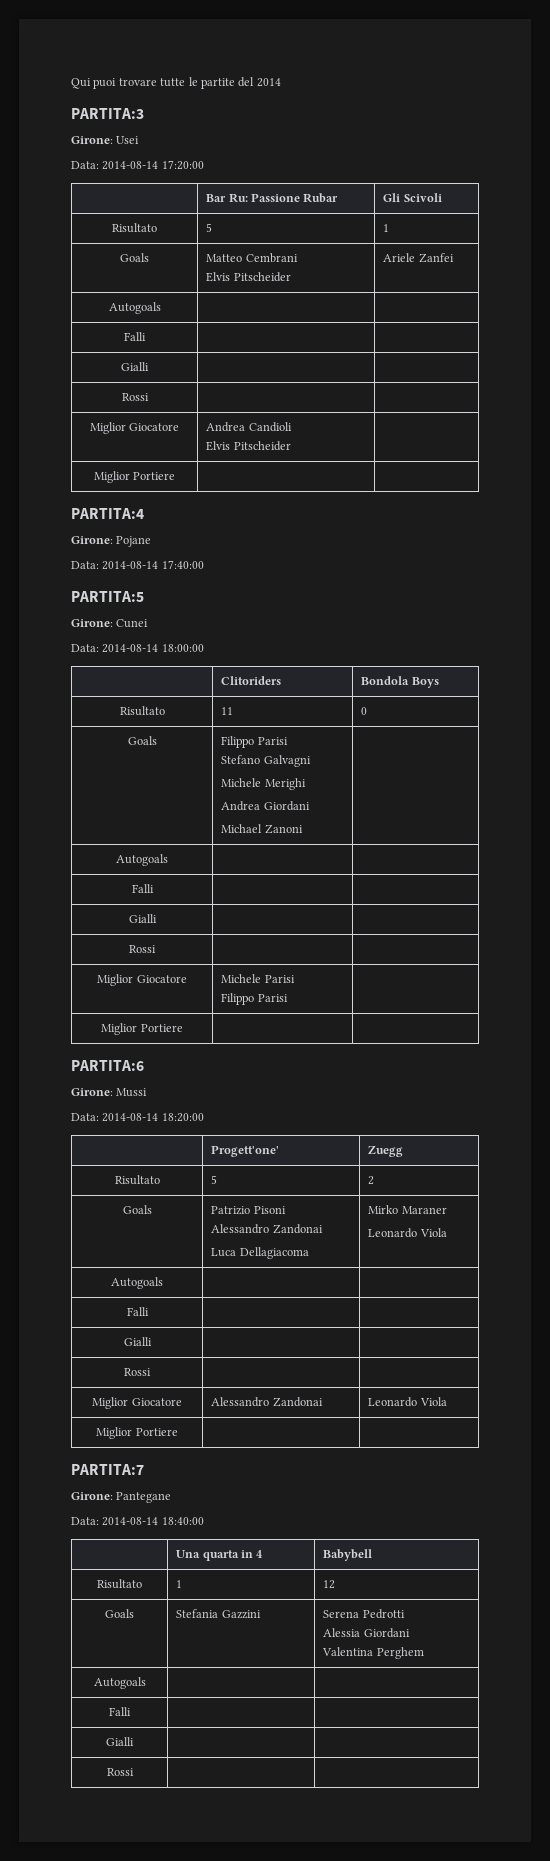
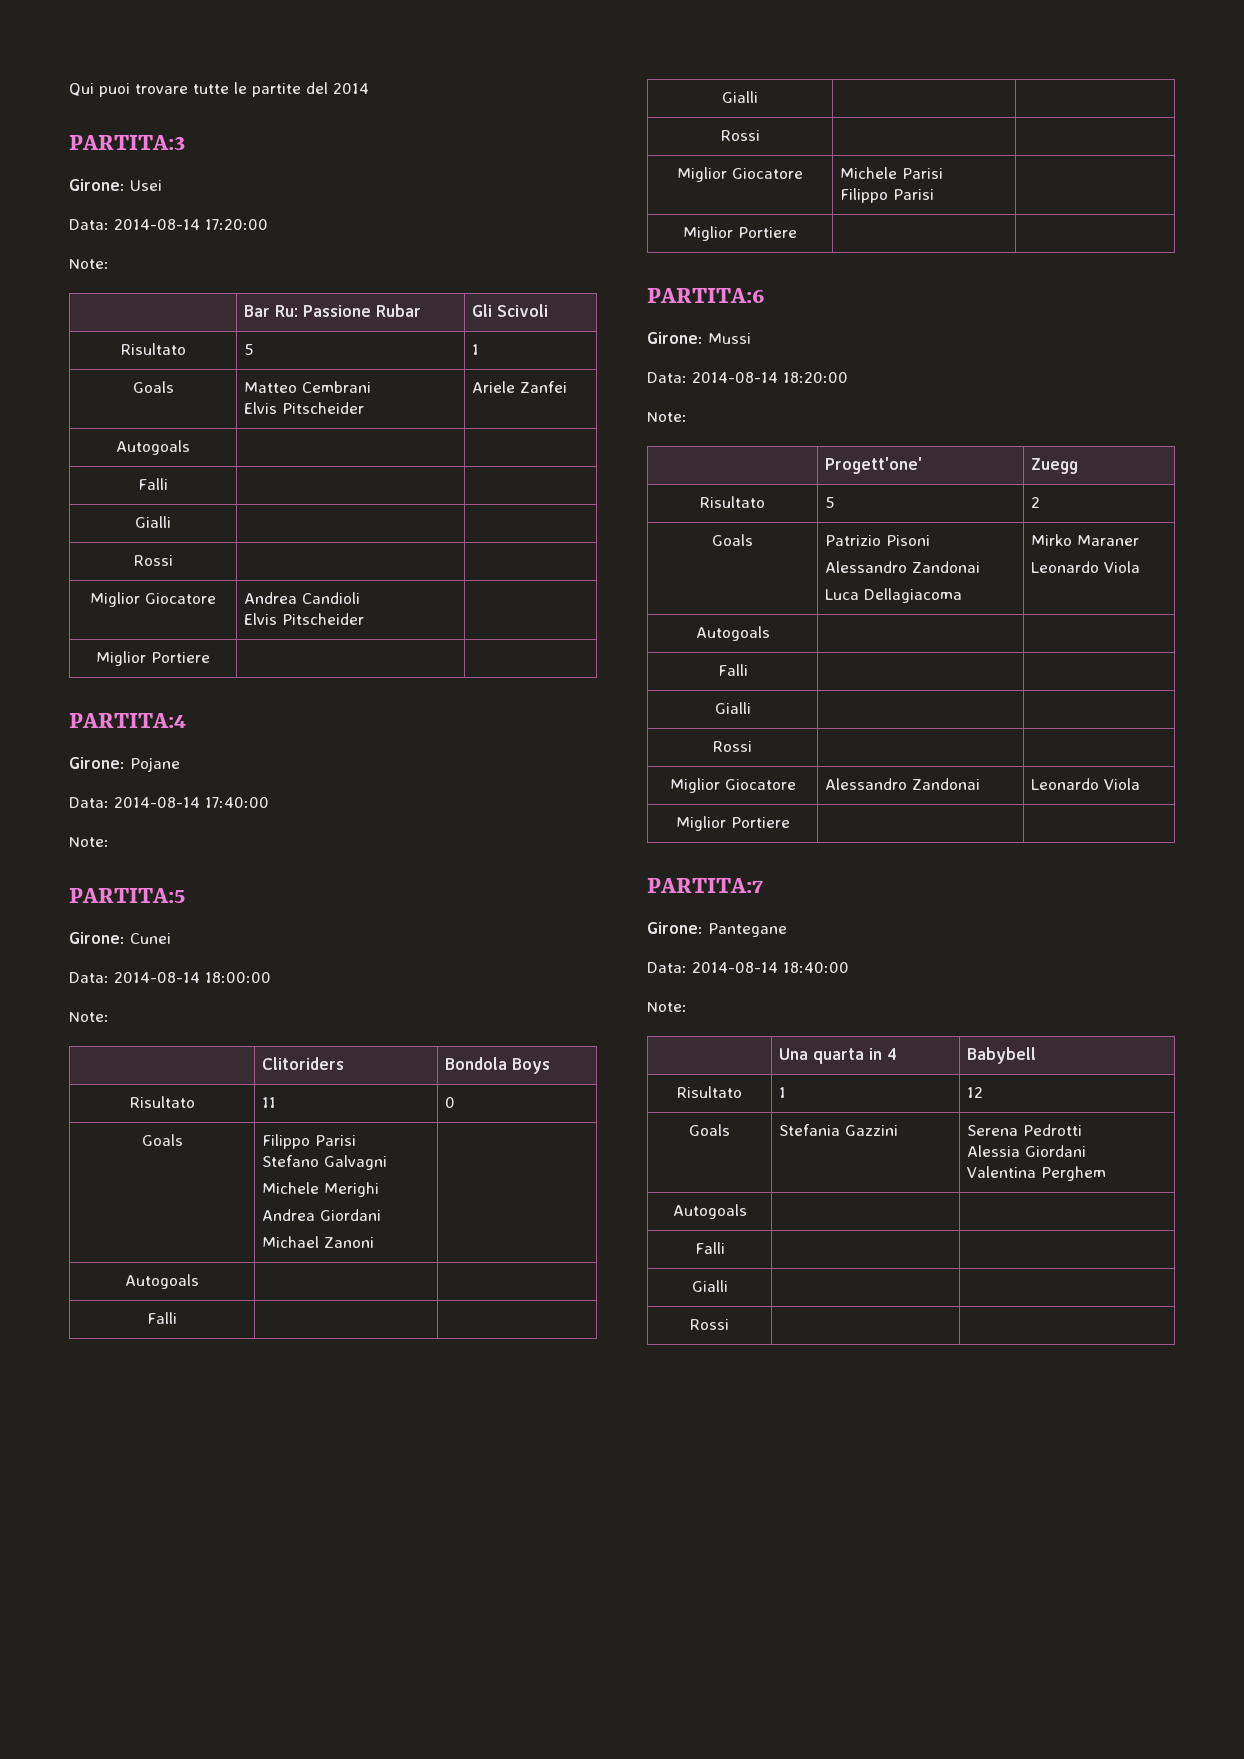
(204, 165) none -> [69,259,109,269] // Note:
(204, 564) none -> [69,837,109,847] // Note:
(204, 648) none -> [69,1012,109,1022] // Note:
(204, 1117) none -> [647,412,687,422] // Note:
(204, 1521) none -> [647,1002,687,1012] // Note:

